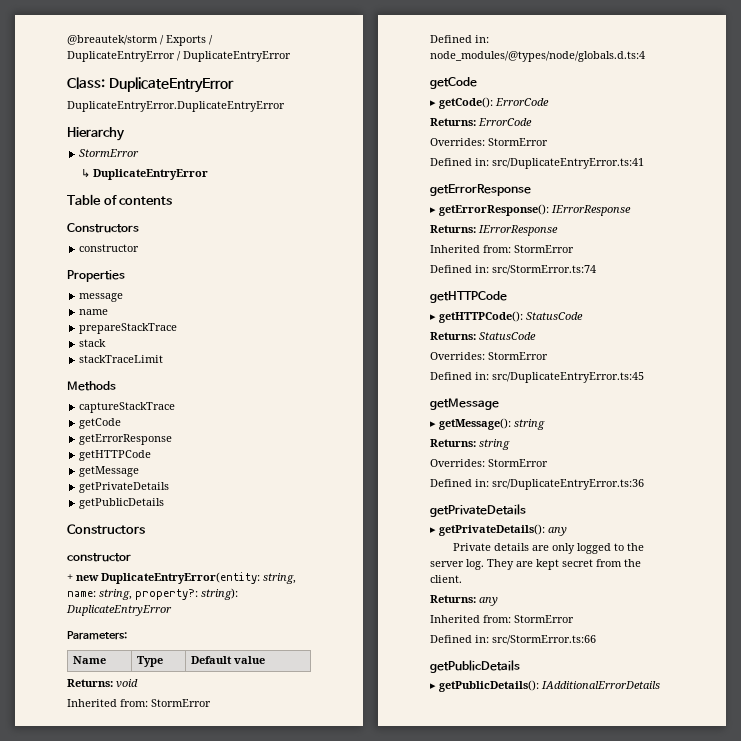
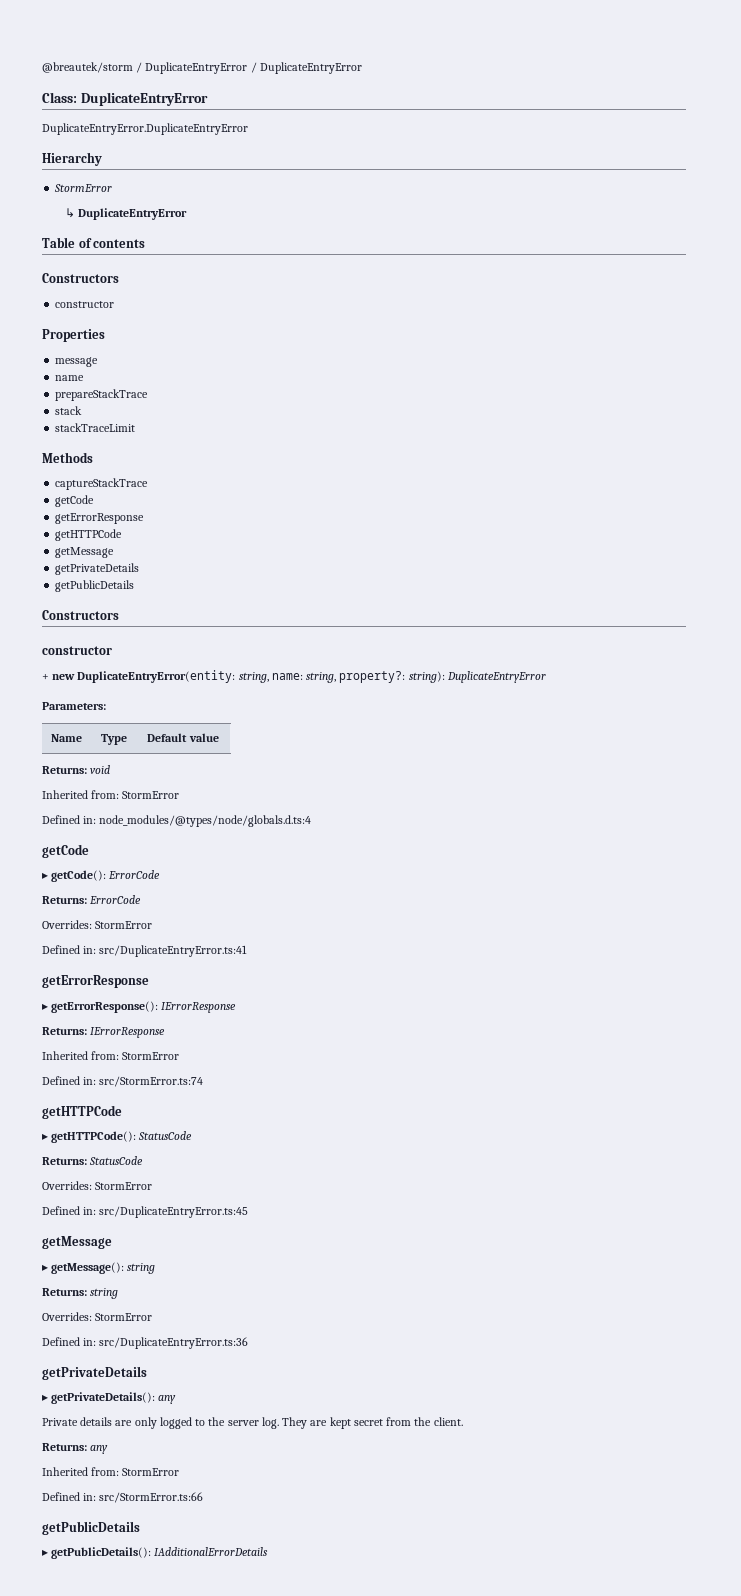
[166,35,213,46] Exports / -> (143, 67) none

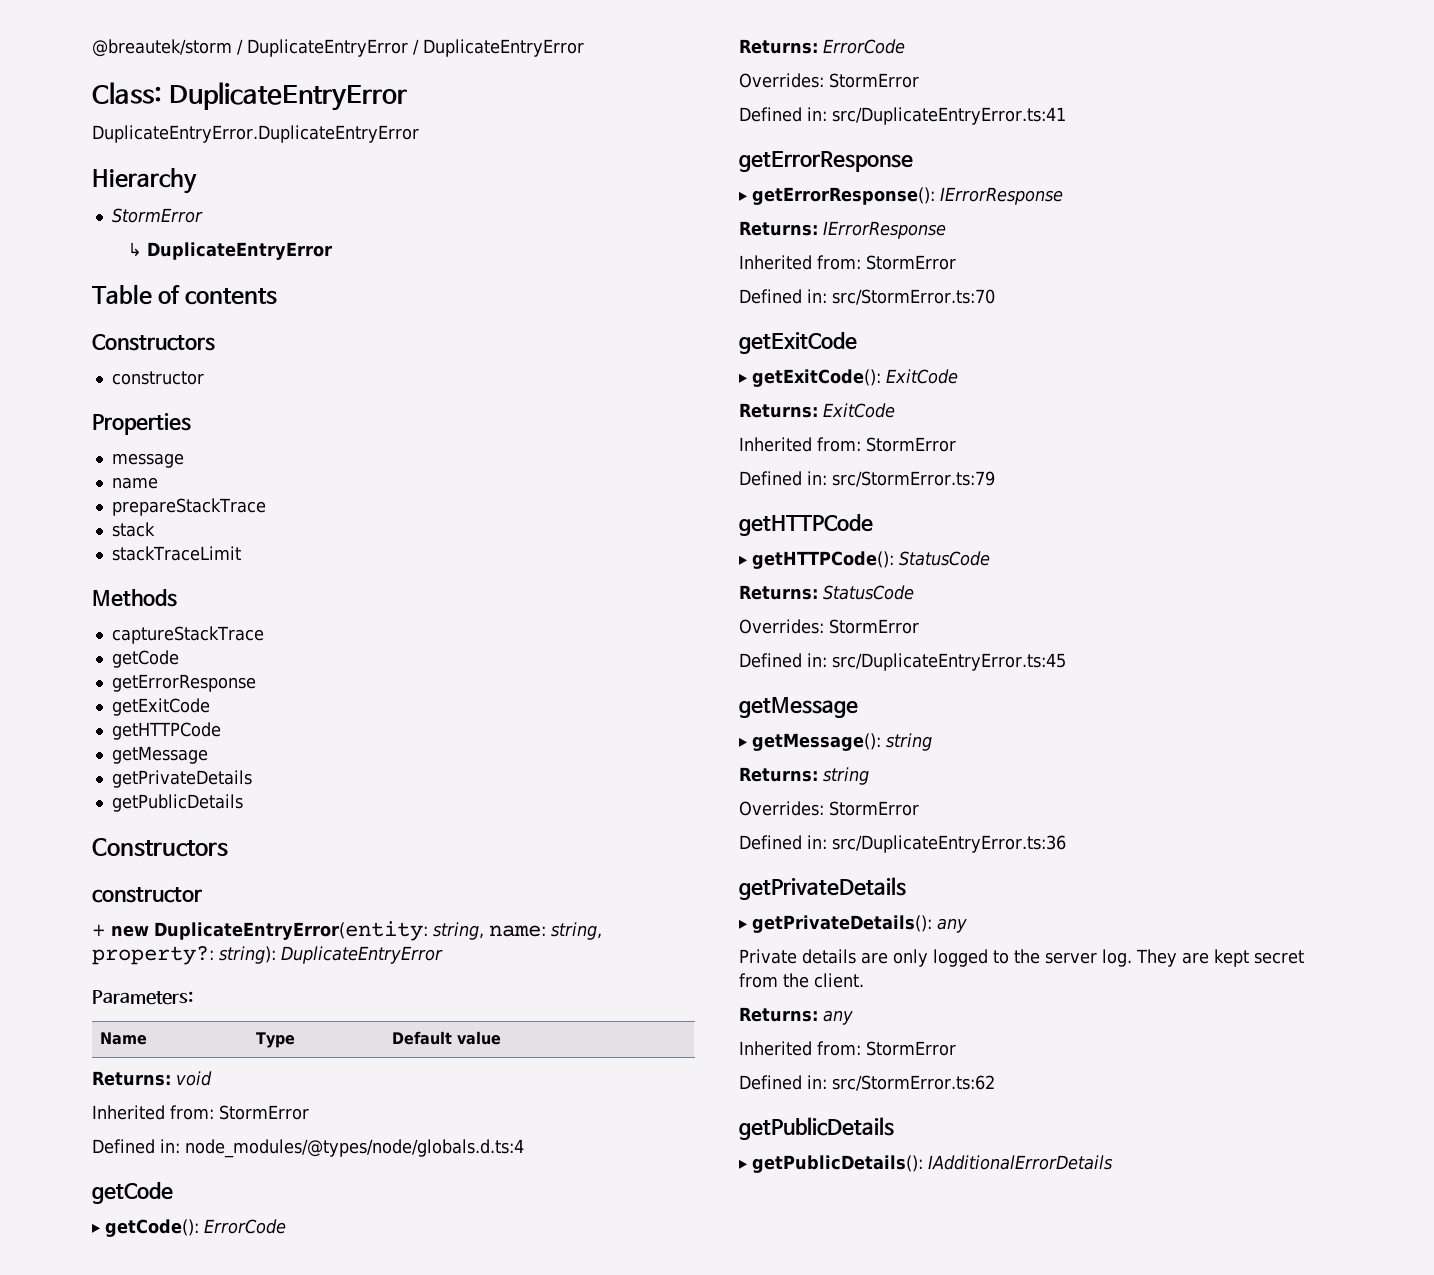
(145, 518) none -> [111,698,210,716] // getExitCode
[99,1076,204,1087] src/StormError.ts:74 -> [832,289,995,305] [739,332,857,354] [739,369,958,387] [739,403,895,418] [739,437,956,452] [739,471,995,487] src/StormError.ts:70 // getExitCode // ▸ getExitCode(): ExitCode // Returns: ExitCode // Inherited from: StormError // Defined in: src/StormError.ts:79
[99,1492,204,1503] src/StormError.ts:66 -> [832,1075,995,1091] src/StormError.ts:62

